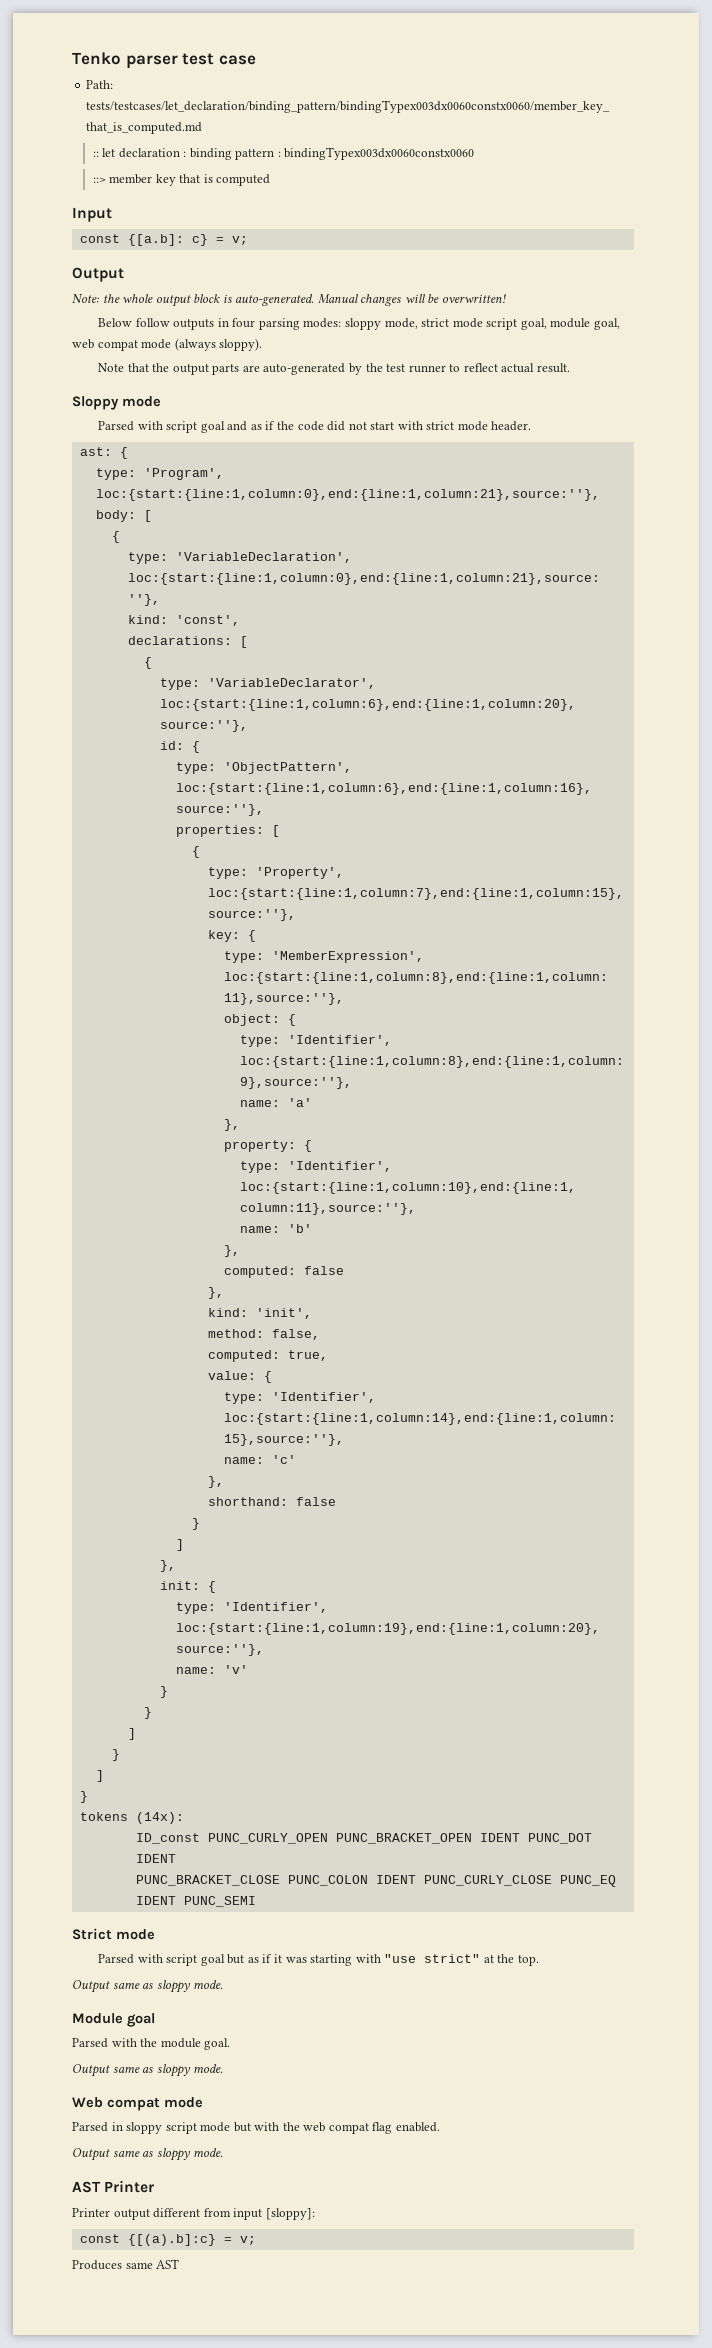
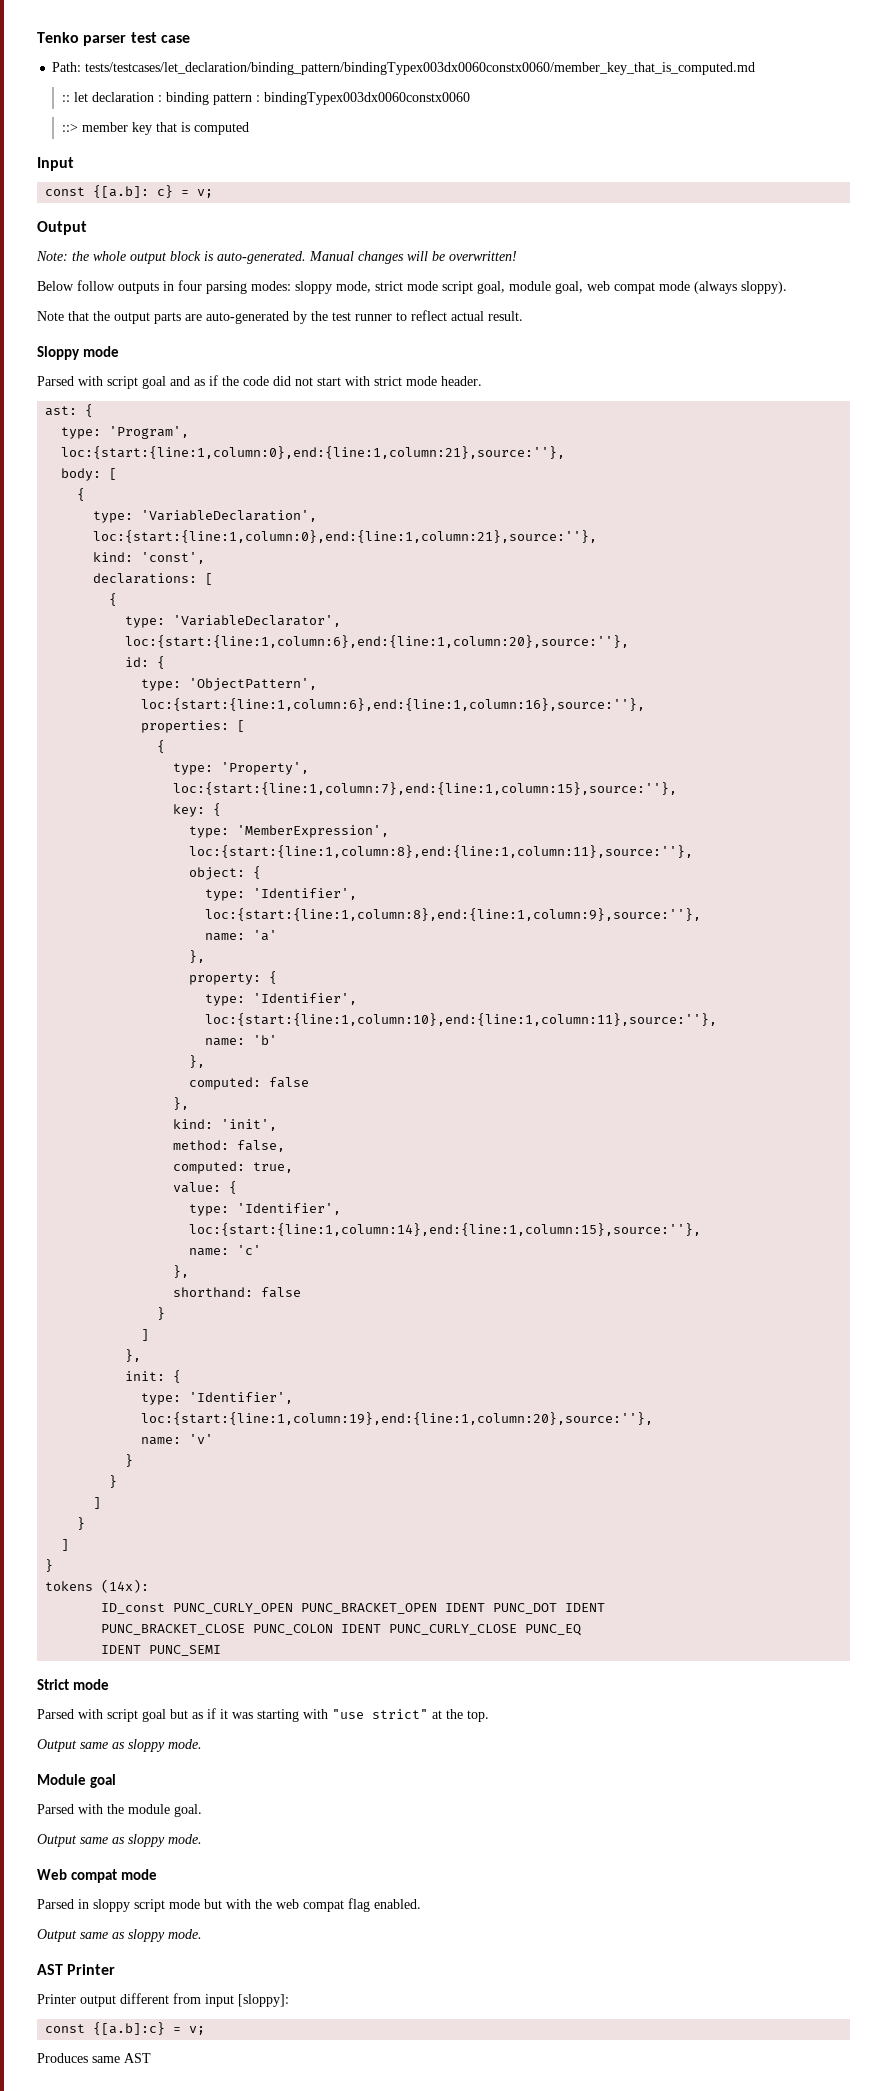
[127,2234,216,2246] {[(a).b]:c} -> [93,2022,166,2035] {[a.b]:c}

